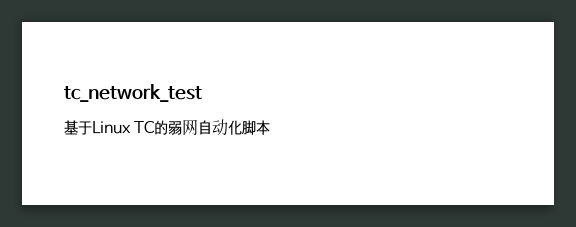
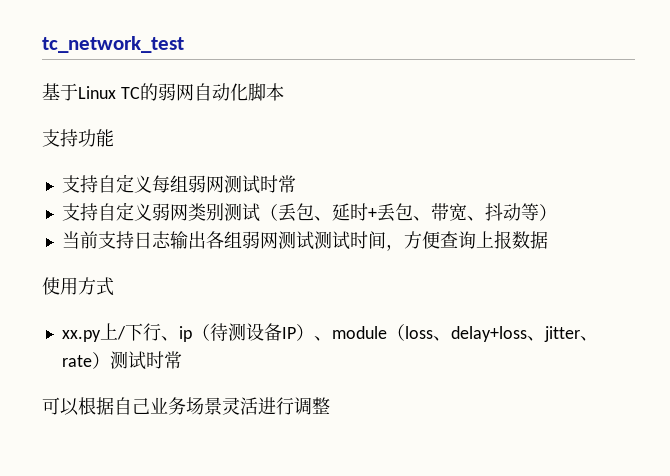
(271, 127) none -> [42,129,114,147] [61,174,296,194] [61,202,557,222] [61,230,548,251] [42,277,114,296] [61,323,598,342] [61,351,182,370] [42,397,330,416] // 支持功能 // 支持自定义每组弱网测试时常 // 支持自定义弱网类别测试（丢包、延时+丢包、带宽、抖动等） // 当前支持日志输出各组弱网测试测试时间，方便查询上报数据 // 使用方式 // xx.py上/下行、ip（待测设备IP）、module（loss、delay+loss、jitter、rate）测试时常 // 可以根据自己业务场景灵活进行调整

